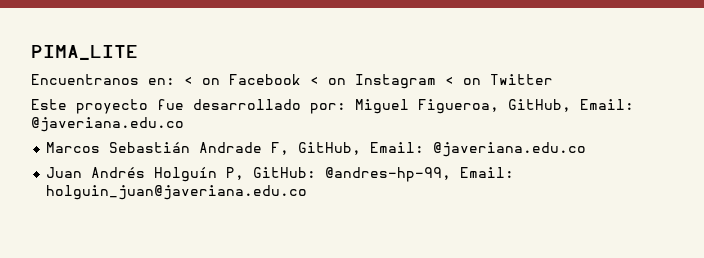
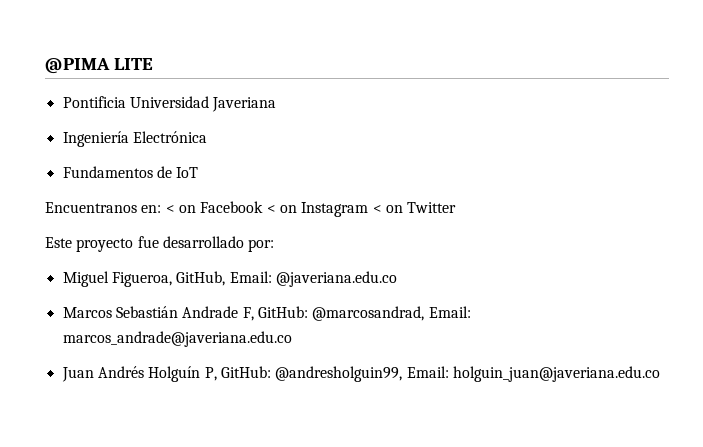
[31,45,138,60] PIMA_LITE -> [45,58,153,74] [62,96,277,112] [62,131,207,147] [62,166,199,178] @PIMA LITE // Pontificia Universidad Javeriana // Ingeniería Electrónica // Fundamentos de IoT
(346, 108) none -> (275, 245) //
[298,142,587,157] GitHub, Email: @javeriana.edu.co -> [257,306,471,321] [62,331,292,347] GitHub: @marcosandrad, Email: marcos_andrade@javeriana.edu.co
[325,167,452,182] @andres-hp-99, -> [275,366,403,382] @andresholguin99,

